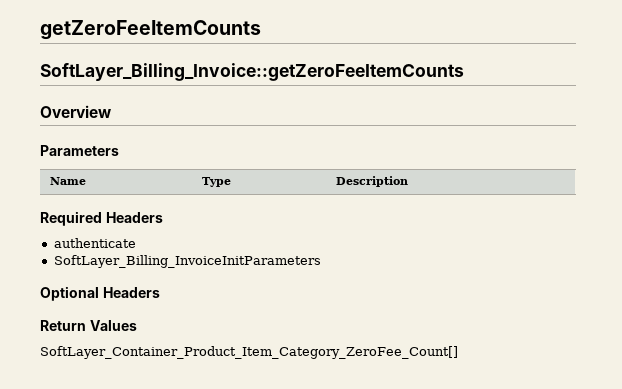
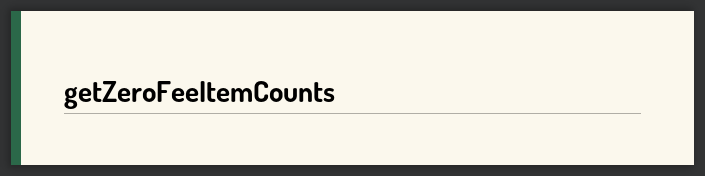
[40,63,464,81] [40,105,111,118] [40,145,119,156] [49,177,86,185] [201,177,231,187] [335,176,408,187] [40,211,163,226] [53,238,136,248] [53,255,321,268] [40,286,160,301] [40,320,137,331] [40,346,458,359] // SoftLayer_Billing_Invoice::getZeroFeeItemCounts // Overview // Parameters // Name | Type | Description // Required Headers // authenticate // SoftLayer_Billing_InvoiceInitParameters // Optional Headers // Return Values // SoftLayer_Container_Product_Item_Category_ZeroFee_Count[] -> (335, 95) none

